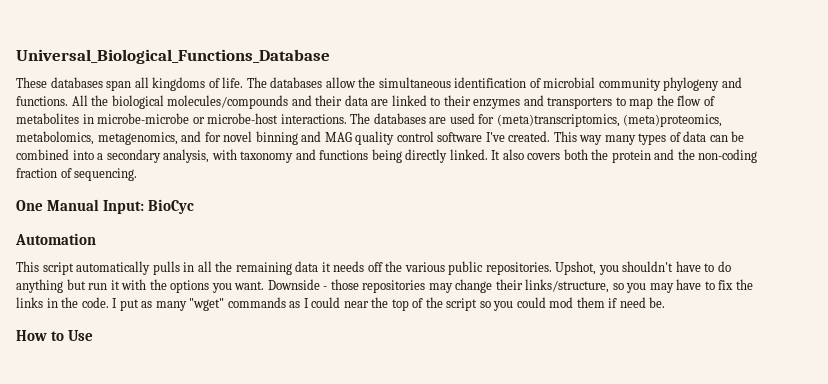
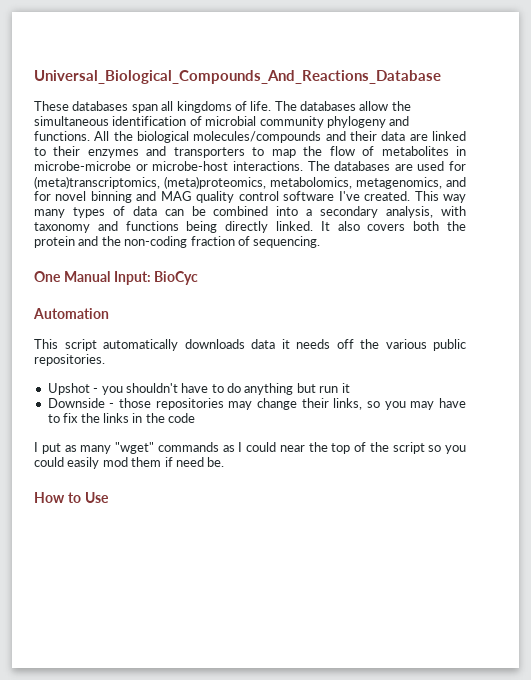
[16,49,330,64] Universal_Biological_Functions_Database -> [34,70,441,84] Universal_Biological_Compounds_And_Reactions_Database
[152,261,292,275] pulls in all the remaining -> [184,339,245,349] downloads
[555,261,597,275] Upshot, -> [47,383,99,395] // Upshot -
[121,279,265,293] with the options you want. -> (350, 388) //
[525,279,610,293] links/structure, -> [333,398,363,410] links,
[81,297,109,308] code. -> [168,413,195,423] code //
(546, 302) none -> [67,457,100,469] easily

